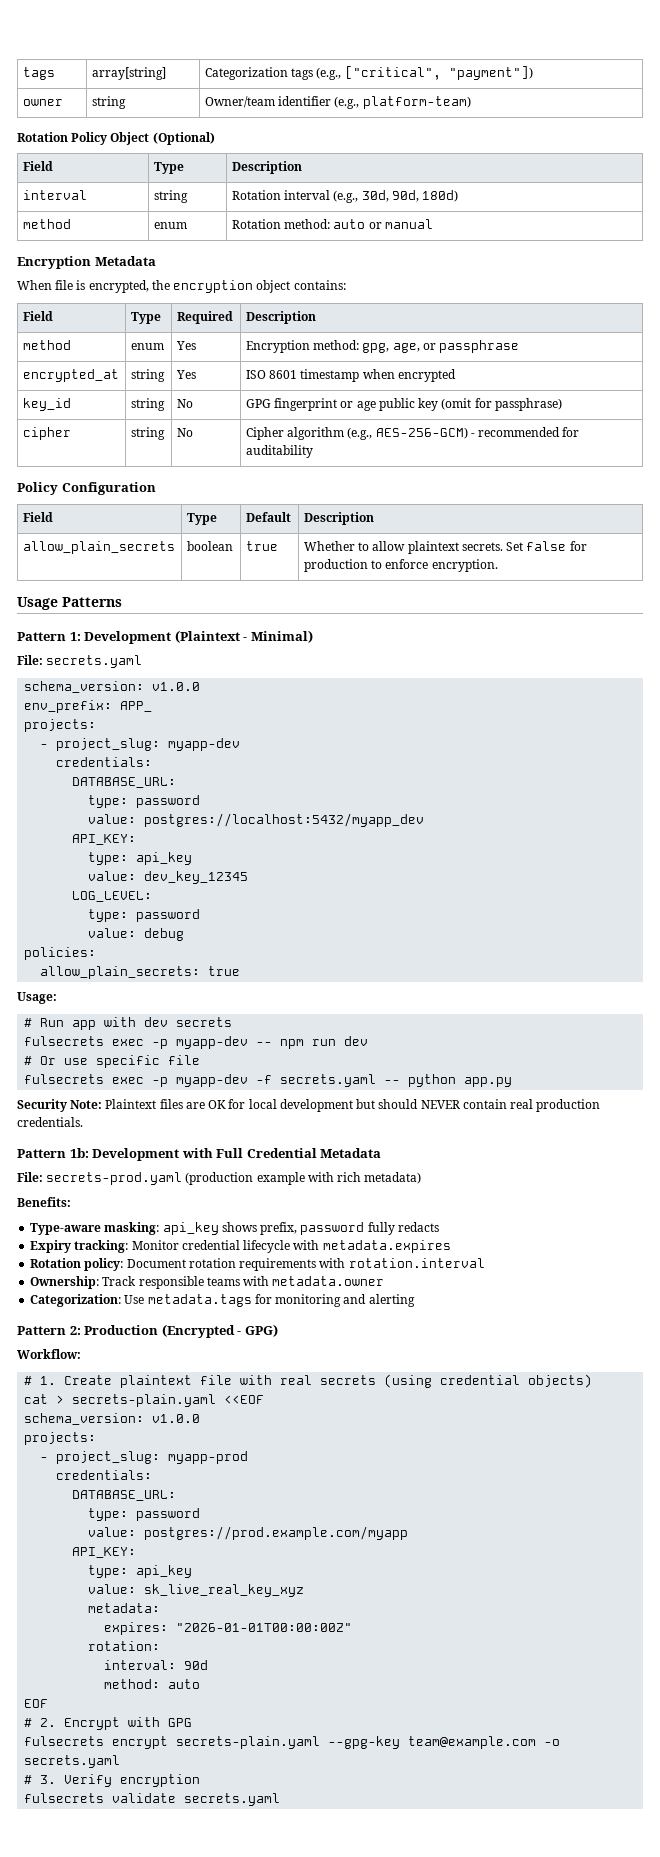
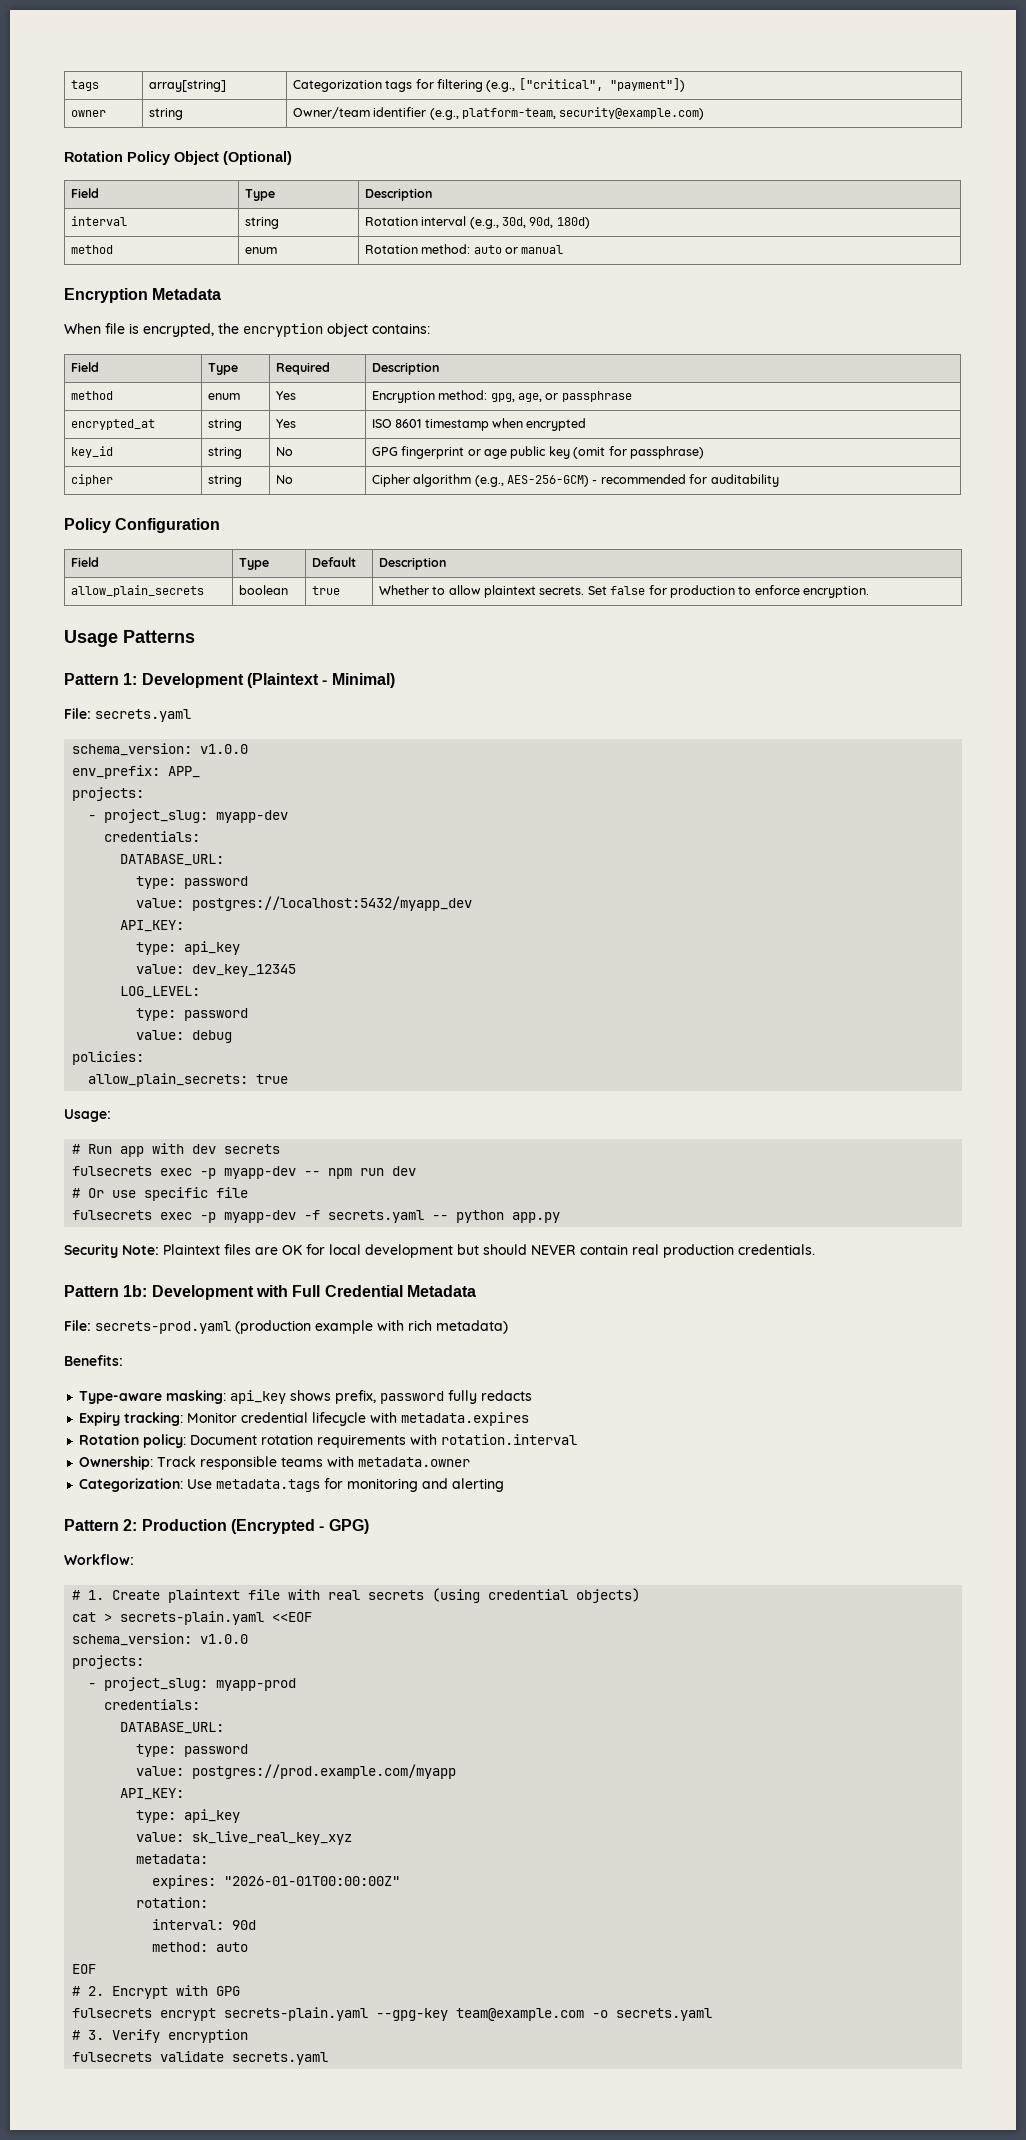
(314, 74) none -> [415,79,484,92] for filtering
[362,96,471,109] platform-team) -> [462,107,705,120] platform-team, security@example.com)

